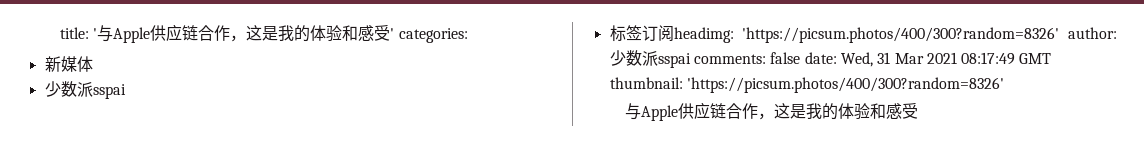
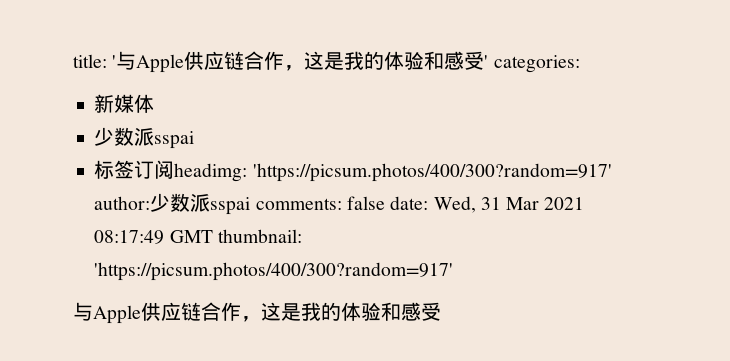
[742,27,1060,43] 'https://picsum.photos/400/300?random=8326' -> [252,163,612,182] 'https://picsum.photos/400/300?random=917'
[686,77,1004,93] 'https://picsum.photos/400/300?random=8326' -> [94,262,454,281] 'https://picsum.photos/400/300?random=917'

